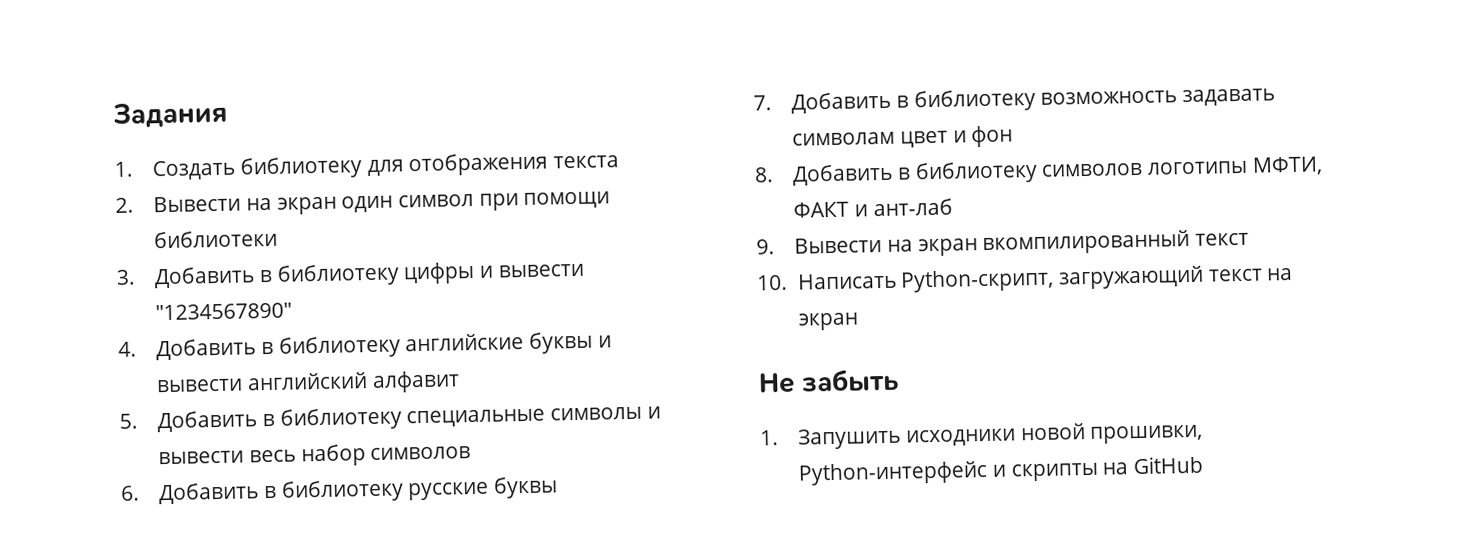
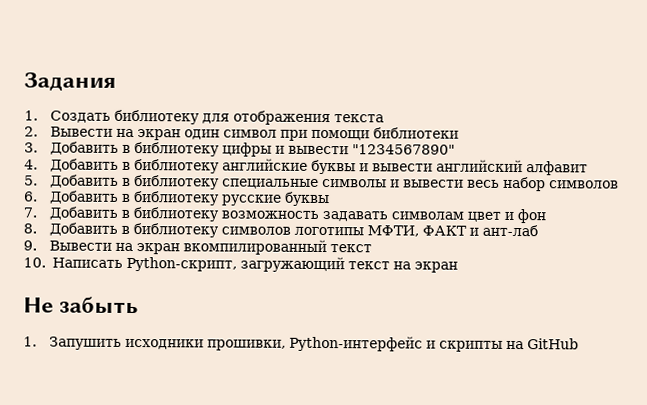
[1019,423,1086,441] новой -> (205, 344) none

